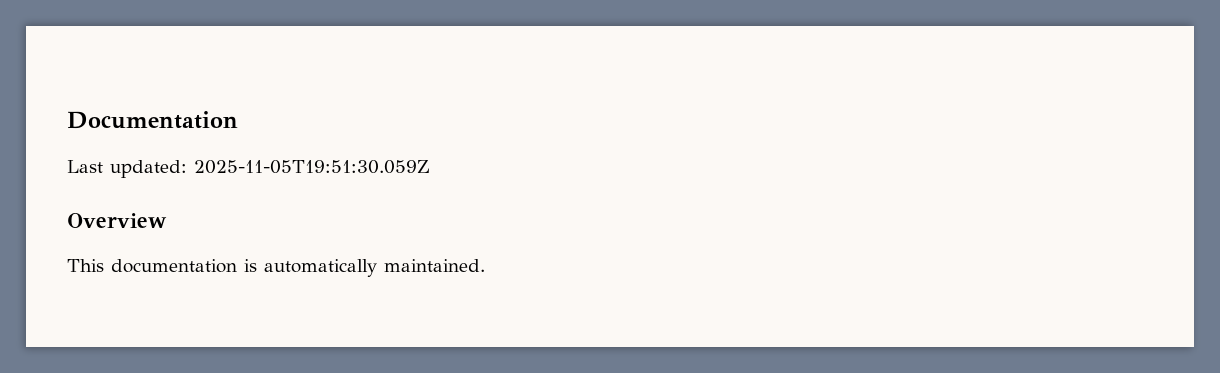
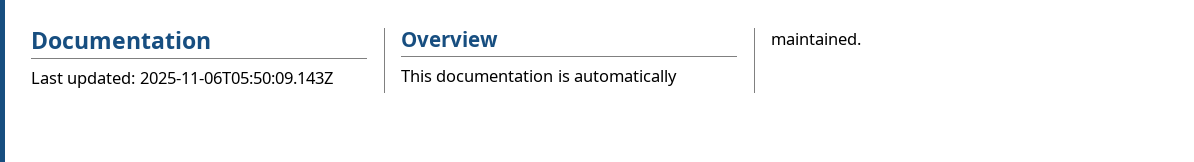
[194,160,430,174] 2025-11-05T19:51:30.059Z -> [139,72,333,84] 2025-11-06T05:50:09.143Z

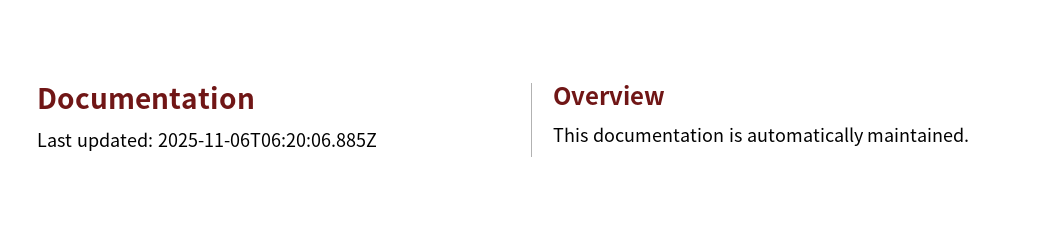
[139,72,333,84] 2025-11-06T05:50:09.143Z -> [157,133,377,147] 2025-11-06T06:20:06.885Z

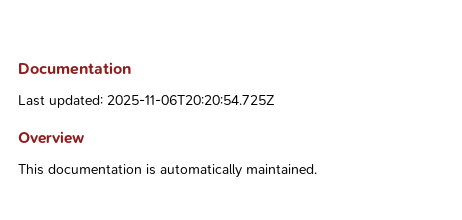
[157,133,377,147] 2025-11-06T06:20:06.885Z -> [107,95,275,105] 2025-11-06T20:20:54.725Z

